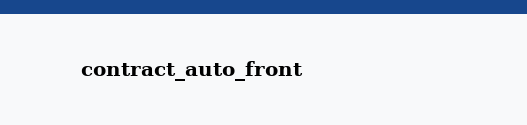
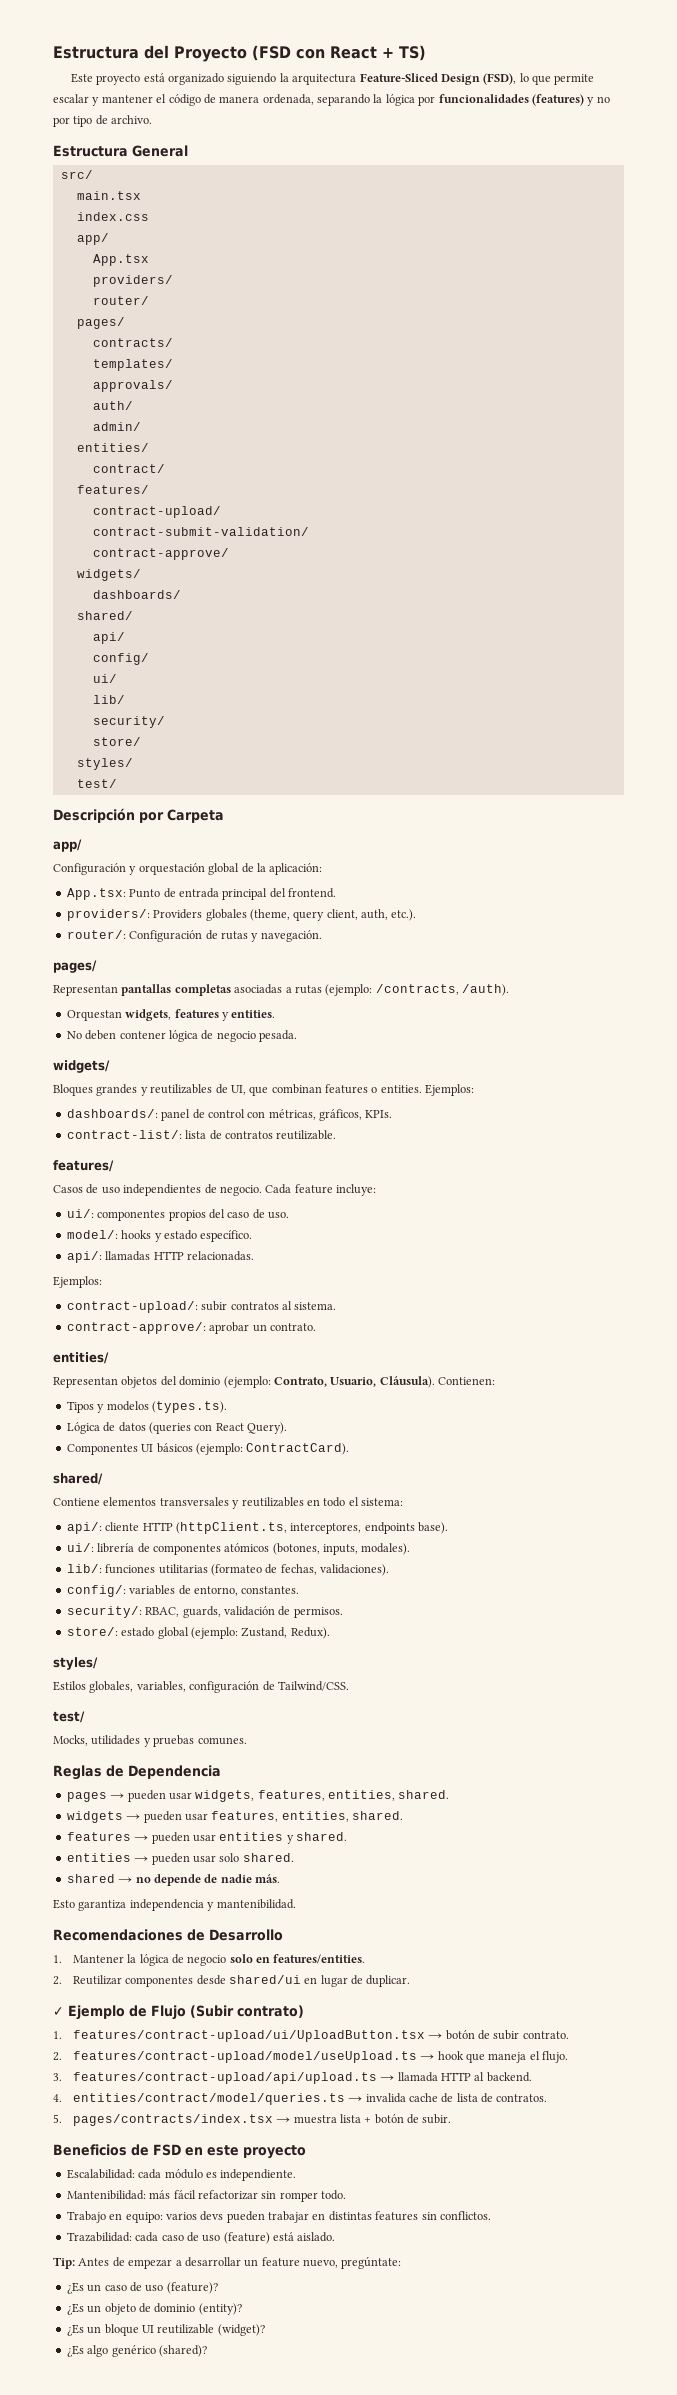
[81,61,303,81] contract_auto_front -> [53,45,426,62] [70,73,595,85] [53,94,610,106] [53,115,153,127] [53,145,188,157] [60,170,93,179] [76,191,141,200] [76,212,149,221] [76,233,109,245] [92,254,149,266] [92,275,173,287] [92,296,149,305] [76,317,125,329] [92,338,173,347] [92,359,173,371] [92,380,173,392] [92,401,133,410] [92,422,141,431] [76,443,149,452] [92,464,165,473] [76,485,149,494] [92,506,221,518] [92,527,309,536] [92,548,229,560] [76,569,141,581] [92,590,181,599] [76,611,133,620] [92,632,125,644] [92,653,149,665] [92,674,117,683] [92,695,125,704] [92,716,165,728] [92,737,141,746] [76,758,133,770] [76,779,117,788] [53,808,224,823] [53,839,82,852] [53,863,323,875] [66,888,336,900] [66,909,417,921] [66,930,322,942] [53,960,97,973] [53,984,509,996] [66,1009,276,1021] [66,1030,297,1042] [53,1060,110,1073] [53,1084,475,1096] [66,1109,393,1121] [66,1130,337,1140] [53,1160,114,1172] [53,1184,376,1196] [66,1209,289,1221] [66,1230,253,1242] [66,1251,254,1263] [53,1276,102,1288] [66,1301,337,1313] [66,1322,316,1334] [53,1352,109,1364] [53,1376,495,1388] [66,1401,227,1413] [66,1422,287,1434] [66,1443,350,1455] [53,1473,103,1485] [53,1497,403,1509] [66,1522,448,1534] [66,1543,411,1555] [66,1564,389,1576] [66,1585,300,1597] [66,1606,343,1618] [66,1627,330,1639] [53,1657,98,1670] [53,1681,349,1693] [53,1711,85,1723] [53,1735,247,1747] [53,1765,221,1780] [66,1790,450,1802] [66,1811,403,1823] [66,1832,347,1844] [66,1853,294,1865] [66,1874,280,1886] [53,1899,296,1911] [53,1929,283,1941] [53,1954,366,1966] [53,1975,411,1987] [53,2005,304,2020] [53,2030,569,2042] [53,2051,569,2063] [53,2072,532,2084] [53,2093,548,2105] [53,2114,452,2126] [53,2144,306,2159] [66,2169,297,2181] [66,2190,346,2202] [66,2211,491,2223] [66,2232,336,2244] [53,2256,402,2269] [66,2282,218,2294] [66,2303,242,2315] [66,2324,265,2336] [66,2345,207,2357] Estructura del Proyecto (FSD con React + TS) // Este proyecto está organizado siguiendo la arquitectura Feature-Sliced Design (FSD), lo que permite escalar y mantener el código de manera ordenada, separando la lógica por funcionalidades (features) y no por tipo de archivo. // Estructura General // src/ // main.tsx // index.css // app/ // App.tsx // providers/ // router/ // pages/ // contracts/ // templates/ // approvals/ // auth/ // admin/ // entities/ // contract/ // features/ // contract-upload/ // contract-submit-validation/ // contract-approve/ // widgets/ // dashboards/ // shared/ // api/ // config/ // ui/ // lib/ // security/ // store/ // styles/ // test/ // Descripción por Carpeta // app/ // Configuración y orquestación global de la aplicación: // App.tsx: Punto de entrada principal del frontend. // providers/: Providers globales (theme, query client, auth, etc.). // router/: Configuración de rutas y navegación. // pages/ // Representan pantallas completas asociadas a rutas (ejemplo: /contracts, /auth). // Orquestan widgets, features y entities. // No deben contener lógica de negocio pesada. // widgets/ // Bloques grandes y reutilizables de UI, que combinan features o entities. Ejemplos: // dashboards/: panel de control con métricas, gráficos, KPIs. // contract-list/: lista de contratos reutilizable. // features/ // Casos de uso independientes de negocio. Cada feature incluye: // ui/: componentes propios del caso de uso. // model/: hooks y estado específico. // api/: llamadas HTTP relacionadas. // Ejemplos: // contract-upload/: subir contratos al sistema. // contract-approve/: aprobar un contrato. // entities/ // Representan objetos del dominio (ejemplo: Contrato, Usuario, Cláusula). Contienen: // Tipos y modelos (types.ts). // Lógica de datos (queries con React Query). // Componentes UI básicos (ejemplo: ContractCard). // shared/ // Contiene elementos transversales y reutilizables en todo el sistema: // api/: cliente HTTP (httpClient.ts, interceptores, endpoints base). // ui/: librería de componentes atómicos (botones, inputs, modales). // lib/: funciones utilitarias (formateo de fechas, validaciones). // config/: variables de entorno, constantes. // security/: RBAC, guards, validación de permisos. // store/: estado global (ejemplo: Zustand, Redux). // styles/ // Estilos globales, variables, configuración de Tailwind/CSS. // test/ // Mocks, utilidades y pruebas comunes. // Reglas de Dependencia // pages → pueden usar widgets, features, entities, shared. // widgets → pueden usar features, entities, shared. // features → pueden usar entities y shared. // entities → pueden usar solo shared. // shared → no depende de nadie más. // Esto garantiza independencia y mantenibilidad. // Recomendaciones de Desarrollo // 1. Mantener la lógica de negocio solo en features/entities. // 2. Reutilizar componentes desde shared/ui en lugar de duplicar. // ✓ Ejemplo de Flujo (Subir contrato) // 1. features/contract-upload/ui/UploadButton.tsx → botón de subir contrato. // 2. features/contract-upload/model/useUpload.ts → hook que maneja el flujo. // 3. features/contract-upload/api/upload.ts → llamada HTTP al backend. // 4. entities/contract/model/queries.ts → invalida cache de lista de contratos. // 5. pages/contracts/index.tsx → muestra lista + botón de subir. // Beneficios de FSD en este proyecto // Escalabilidad: cada módulo es independiente. // Mantenibilidad: más fácil refactorizar sin romper todo. // Trabajo en equipo: varios devs pueden trabajar en distintas features sin conflictos. // Trazabilidad: cada caso de uso (feature) está aislado. // Tip: Antes de empezar a desarrollar un feature nuevo, pregúntate: // ¿Es un caso de uso (feature)? // ¿Es un objeto de dominio (entity)? // ¿Es un bloque UI reutilizable (widget)? // ¿Es algo genérico (shared)?

